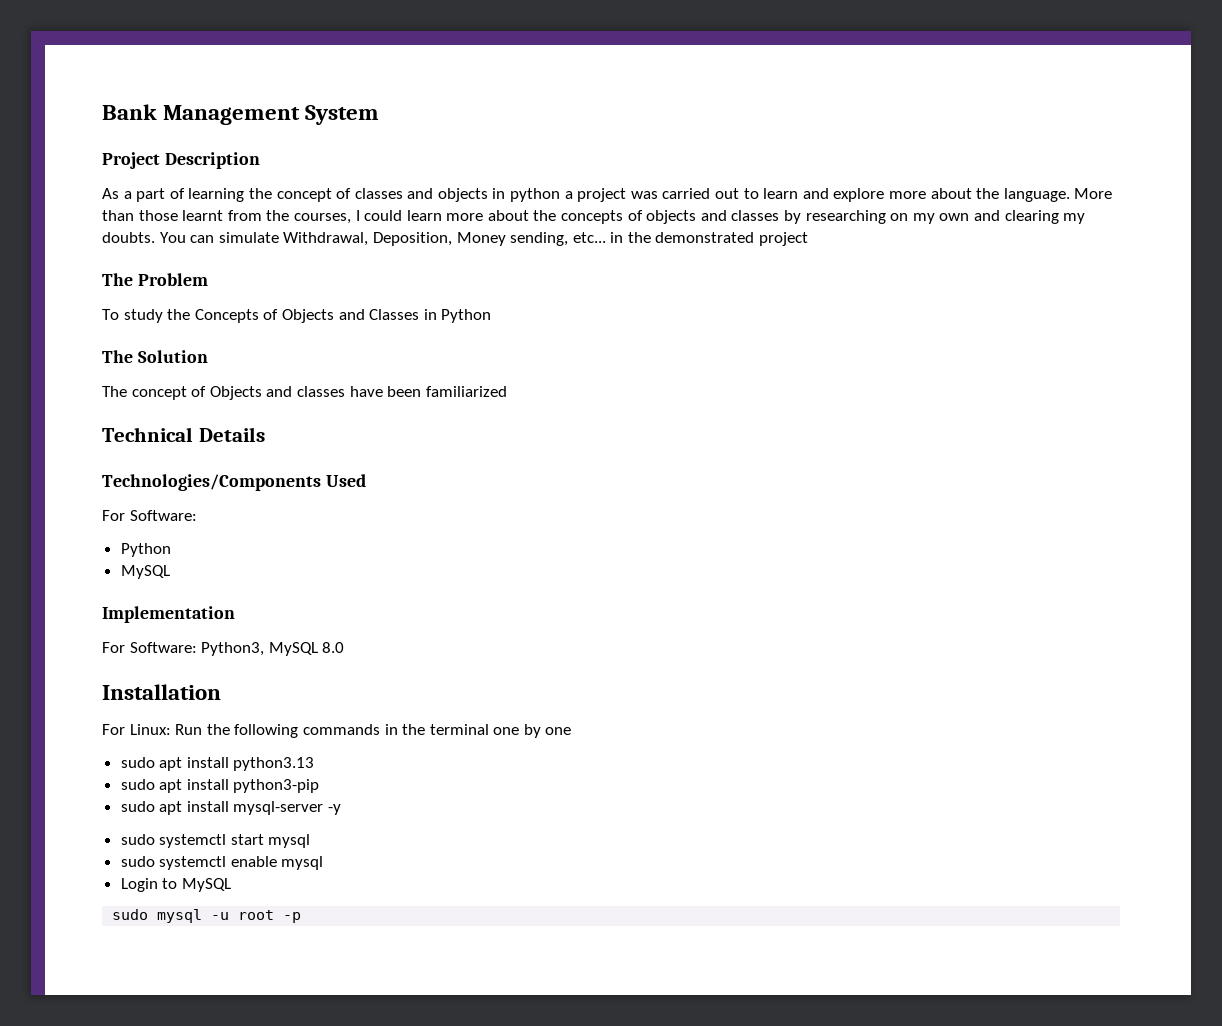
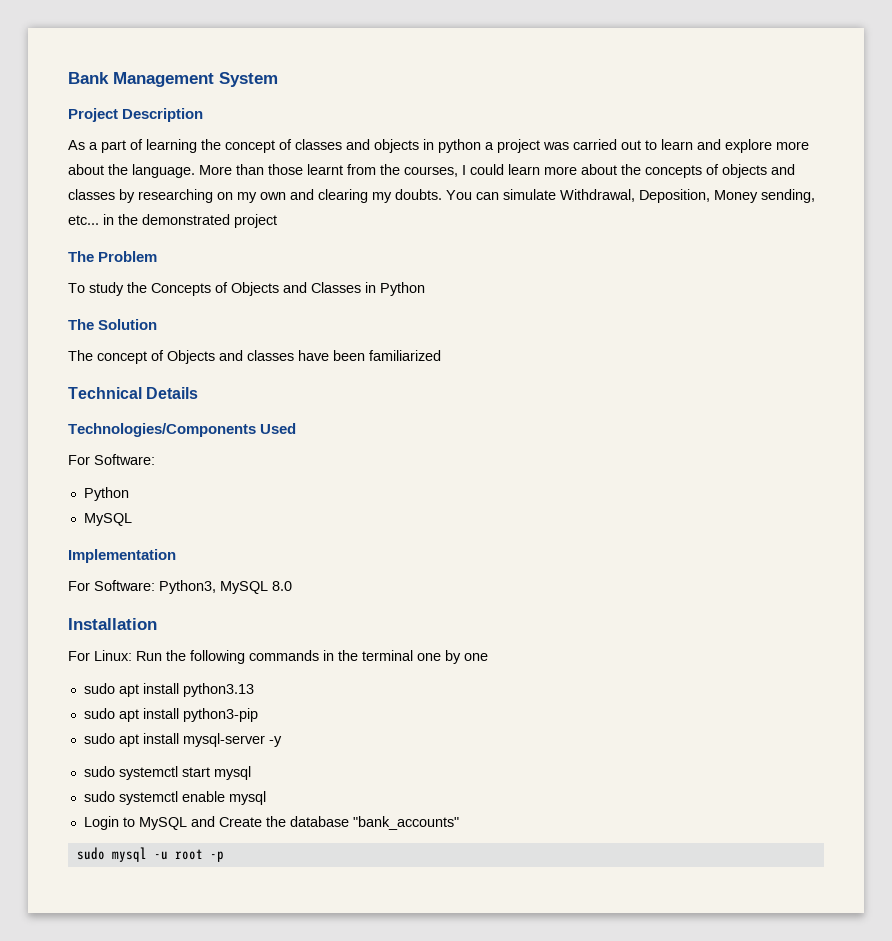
(231, 885) none -> [190,816,459,830] and Create the database "bank_accounts"

